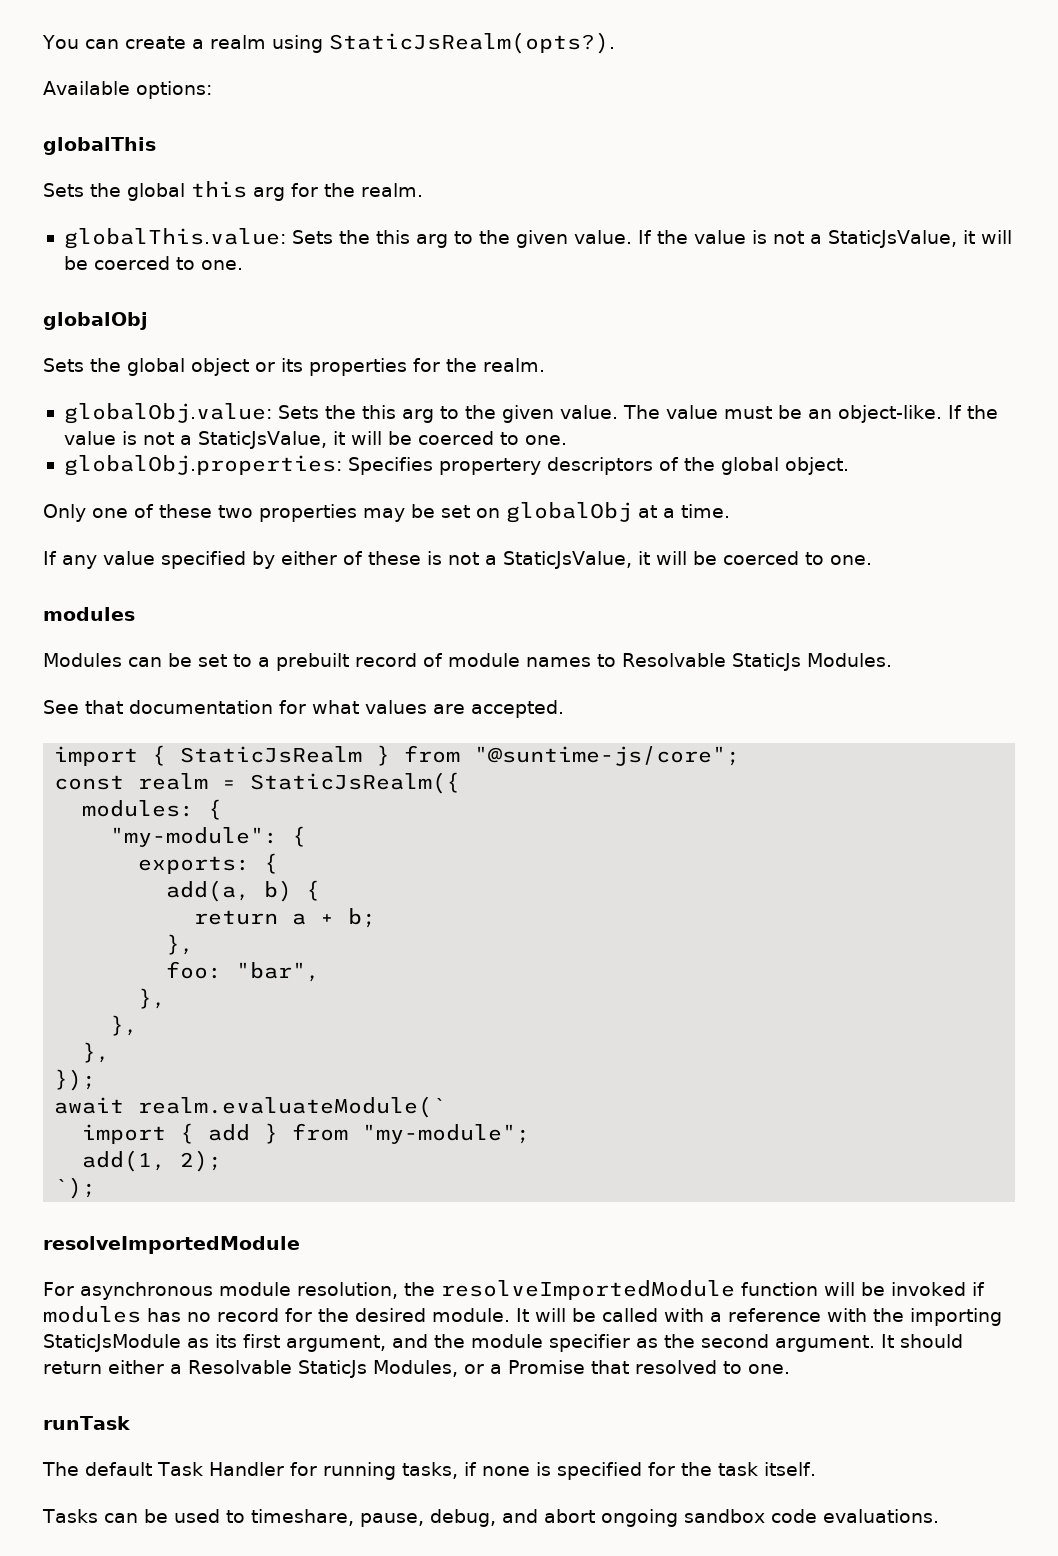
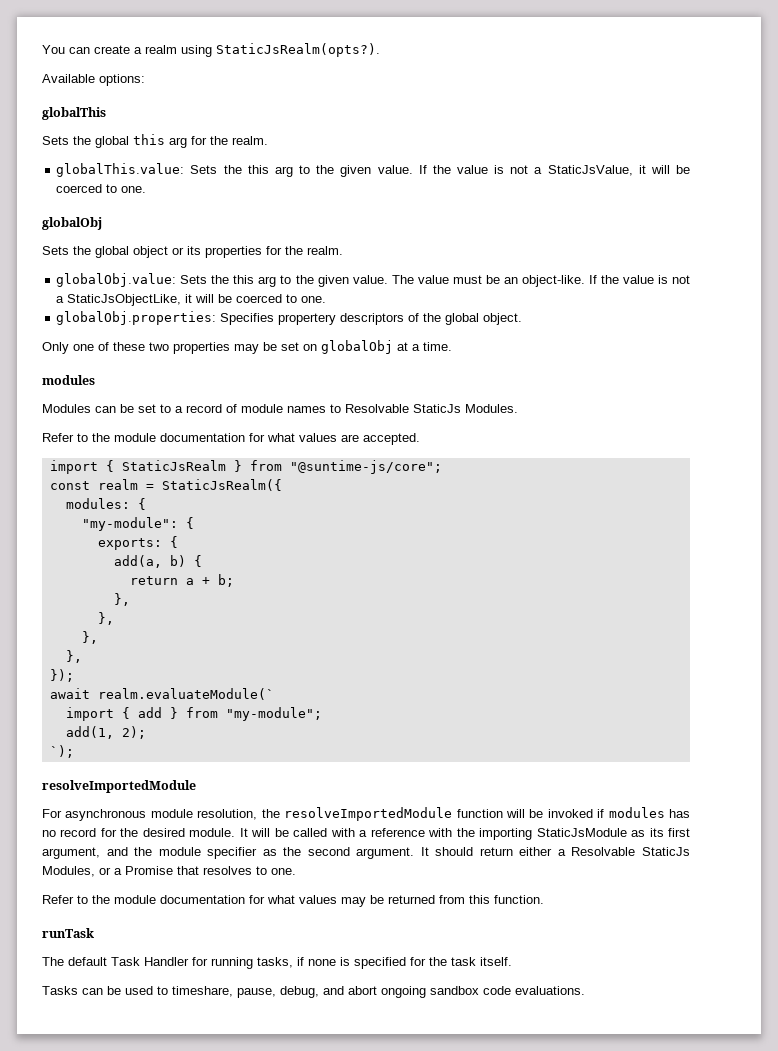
[197,431,327,449] StaticJsValue, -> [67,294,182,306] StaticJsObjectLike,
[43,551,872,569] // If any value specified by either of these is not a StaticJsValue, it will be coerced to one. -> (452, 346) none
[276,653,349,671] prebuilt -> (183, 409) none
[43,700,123,714] See that -> [42,433,156,442] Refer to the module
[166,961,321,982] // foo: "bar", -> (130, 599) none
[634,1360,790,1374] resolved to one. -> [203,866,296,875] [42,895,544,907] resolves to one. // Refer to the module documentation for what values may be returned from this function.

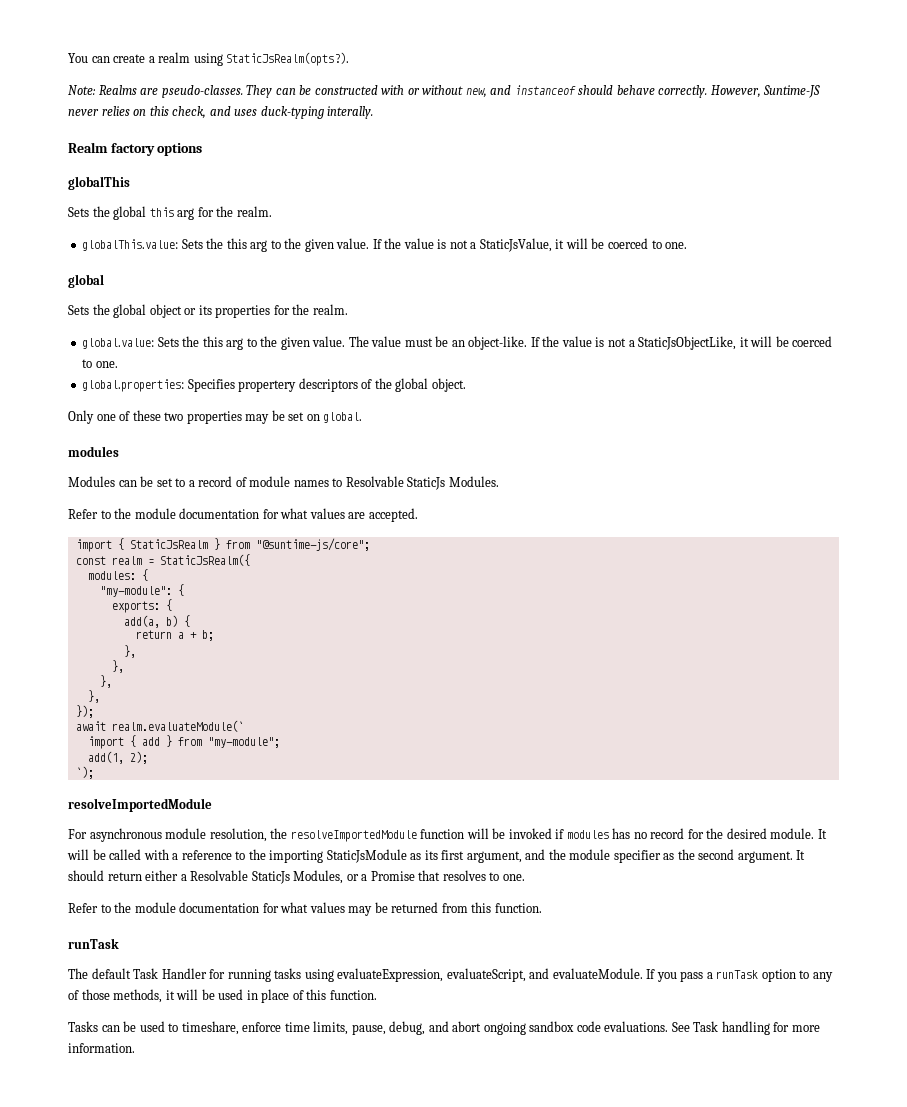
[42,74,145,86] Available options: -> [68,85,821,98] [68,106,374,119] [68,142,203,156] Note: Realms are pseudo-classes. They can be constructed with or without new, and instanceof should behave correctly. However, Suntime-JS never relies on this check, and uses duck-typing interally. // Realm factory options
[42,217,102,230] globalObj -> [68,274,104,288] global
[56,273,177,287] globalObj.value: -> [82,338,155,349] global.value:
[56,311,217,325] globalObj.properties: -> [82,379,185,392] global.properties:
[321,340,452,354] globalObj at a time. -> [323,412,363,423] global.
[428,828,453,837] with -> [235,851,246,860] to
[257,957,512,969] tasks, if none is specified for the task itself. -> [274,968,833,982] [68,989,377,1003] tasks using evaluateExpression, evaluateScript, and evaluateModule. If you pass a runTask option to any of those methods, it will be used in place of this function.
(233, 991) none -> [242,1021,349,1035] enforce time limits,
(585, 990) none -> [671,1021,820,1035] [68,1043,135,1053] See Task handling for more information.

